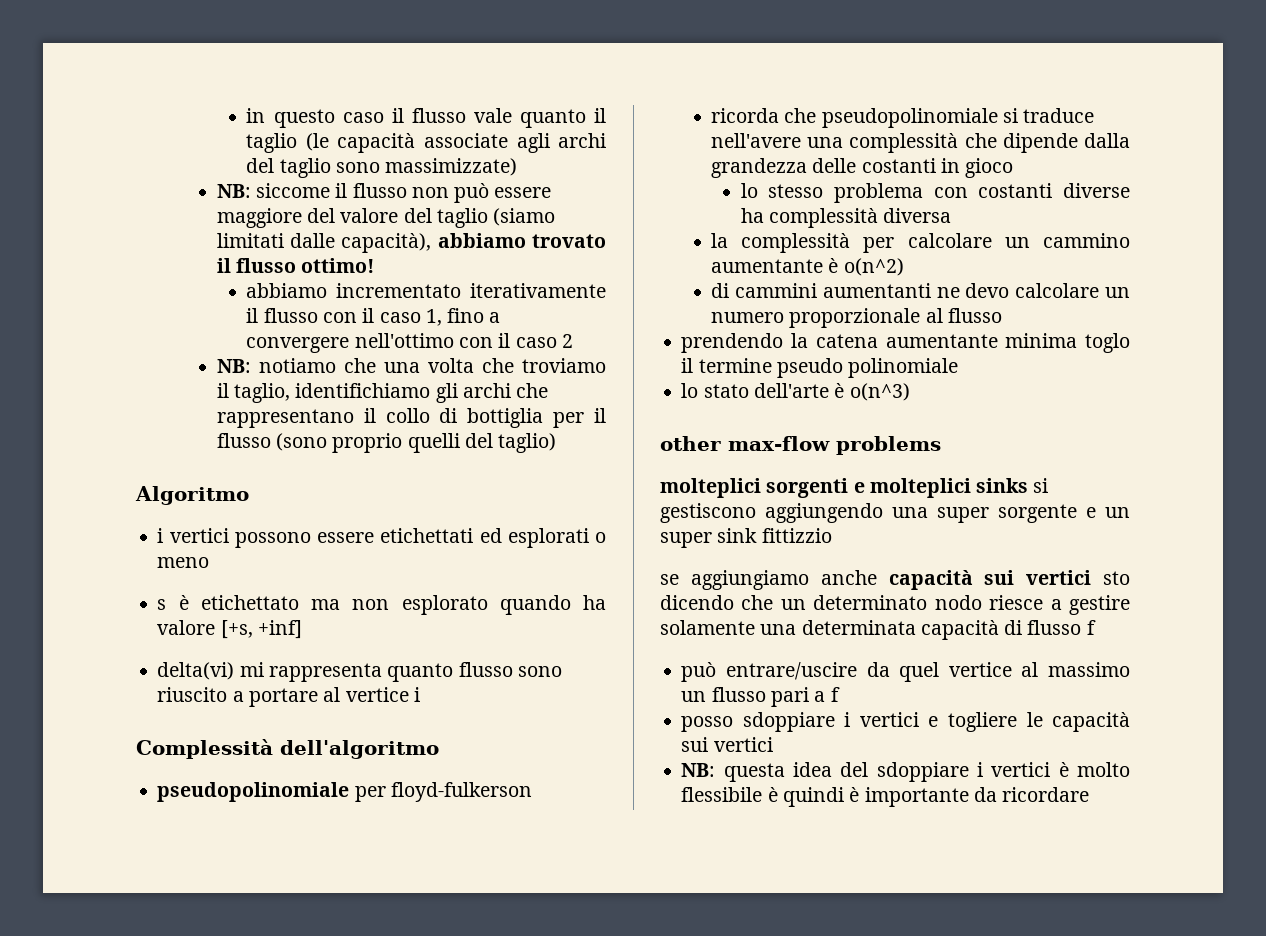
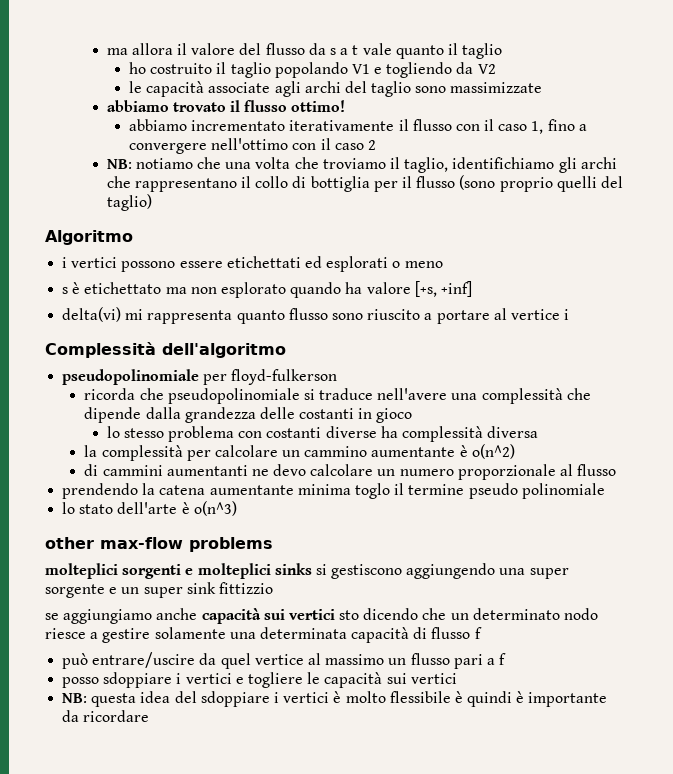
[246,108,606,128] [246,133,329,153] in questo caso il flusso vale quanto il taglio (le -> [106,43,503,59] [128,62,496,78] [128,81,142,93] ma allora il valore del flusso da s a t vale quanto il taglio // ho costruito il taglio popolando V1 e togliendo da V2 // le
[385,158,518,176] [216,183,552,203] [216,208,556,228] [216,233,432,253] massimizzate) // NB: siccome il flusso non può essere maggiore del valore del taglio (siamo limitati dalle capacità), -> [450,82,543,93] massimizzate //

